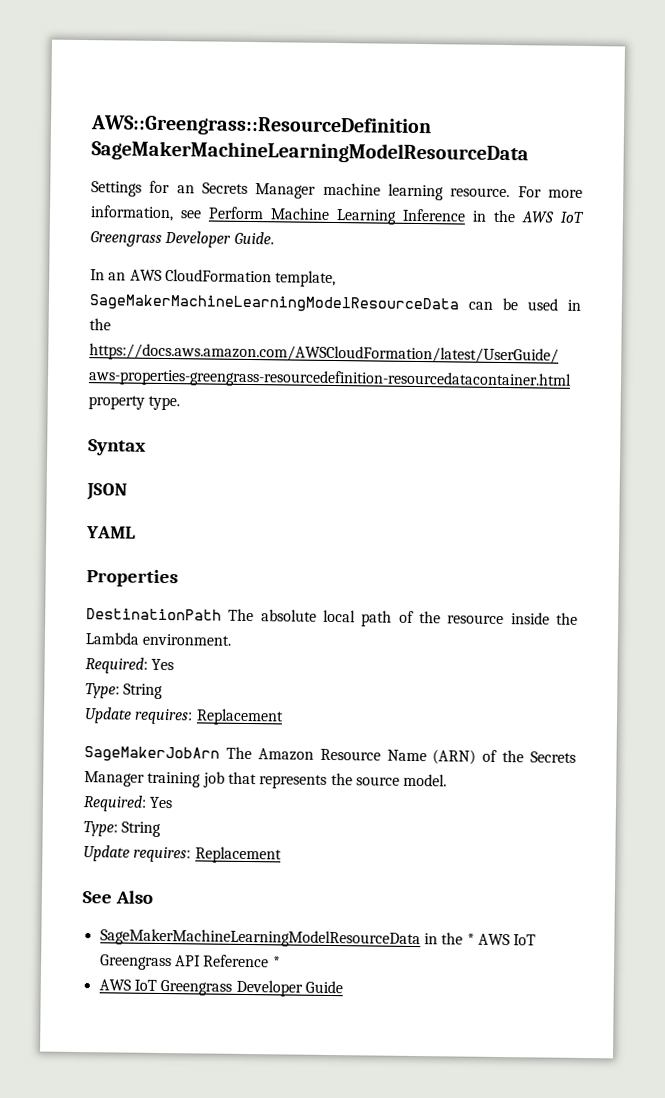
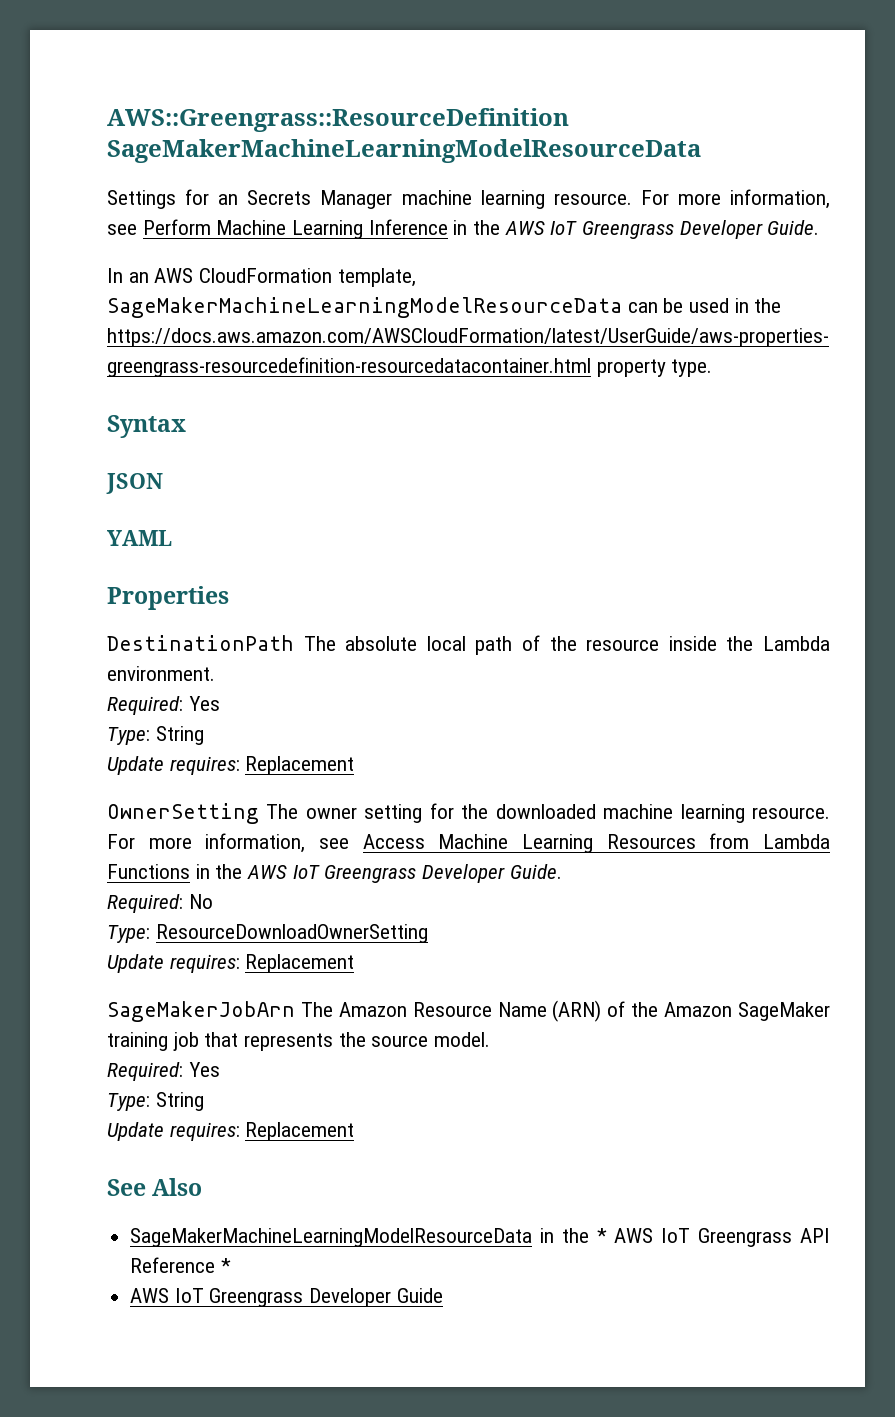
(284, 717) none -> [107,803,831,824] [107,833,830,853] [107,864,562,883] [107,894,213,913] [107,924,428,943] [107,954,355,973] // OwnerSetting The owner setting for the downloaded machine learning resource. For more information, see Access Machine Learning Resources from Lambda Functions in the AWS IoT Greengrass Developer Guide. // Required: No // Type: ResourceDownloadOwnerSetting // Update requires: Replacement
[530,751,576,763] [84,771,145,787] Secrets Manager -> [664,1002,831,1021] Amazon SageMaker

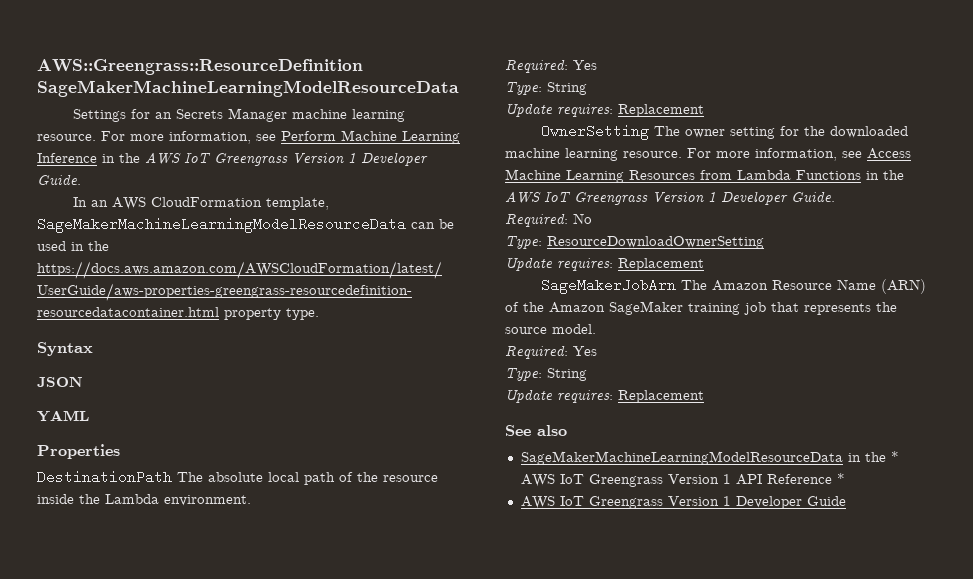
(675, 230) none -> [292,153,356,164] Version 1
(417, 874) none -> [652,192,716,203] Version 1
[152,1178,203,1196] Also -> [537,425,567,436] also
(793, 1237) none -> [667,474,731,484] Version 1
(304, 1297) none -> [667,496,731,506] Version 1

